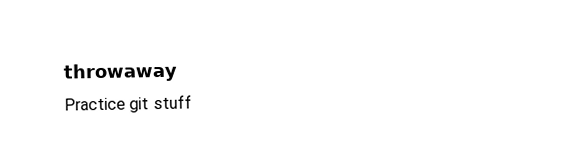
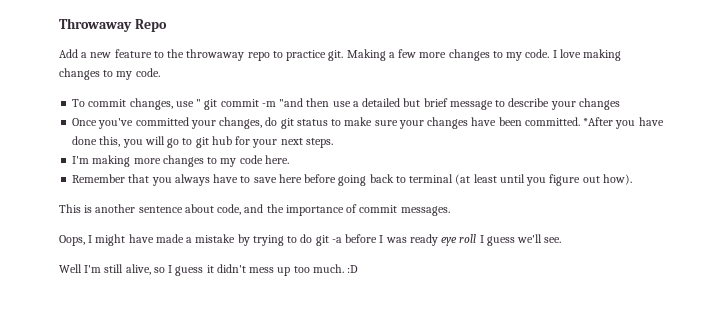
[63,62,178,83] [64,94,192,113] throwaway // Practice git stuff -> [59,18,167,32] [59,49,622,61] [59,68,160,80] [72,98,620,110] [72,117,664,129] [72,136,333,148] [72,155,289,167] [72,174,632,186] [59,204,450,216] [59,234,562,246] [59,264,359,276] Throwaway Repo // Add a new feature to the throwaway repo to practice git. Making a few more changes to my code. I love making changes to my code. // To commit changes, use " git commit -m "and then use a detailed but brief message to describe your changes // Once you've committed your changes, do git status to make sure your changes have been committed. *After you have done this, you will go to git hub for your next steps. // I'm making more changes to my code here. // Remember that you always have to save here before going back to terminal (at least until you figure out how). // This is another sentence about code, and the importance of commit messages. // Oops, I might have made a mistake by trying to do git -a before I was ready eye roll I guess we'll see. // Well I'm still alive, so I guess it didn't mess up too much. :D

